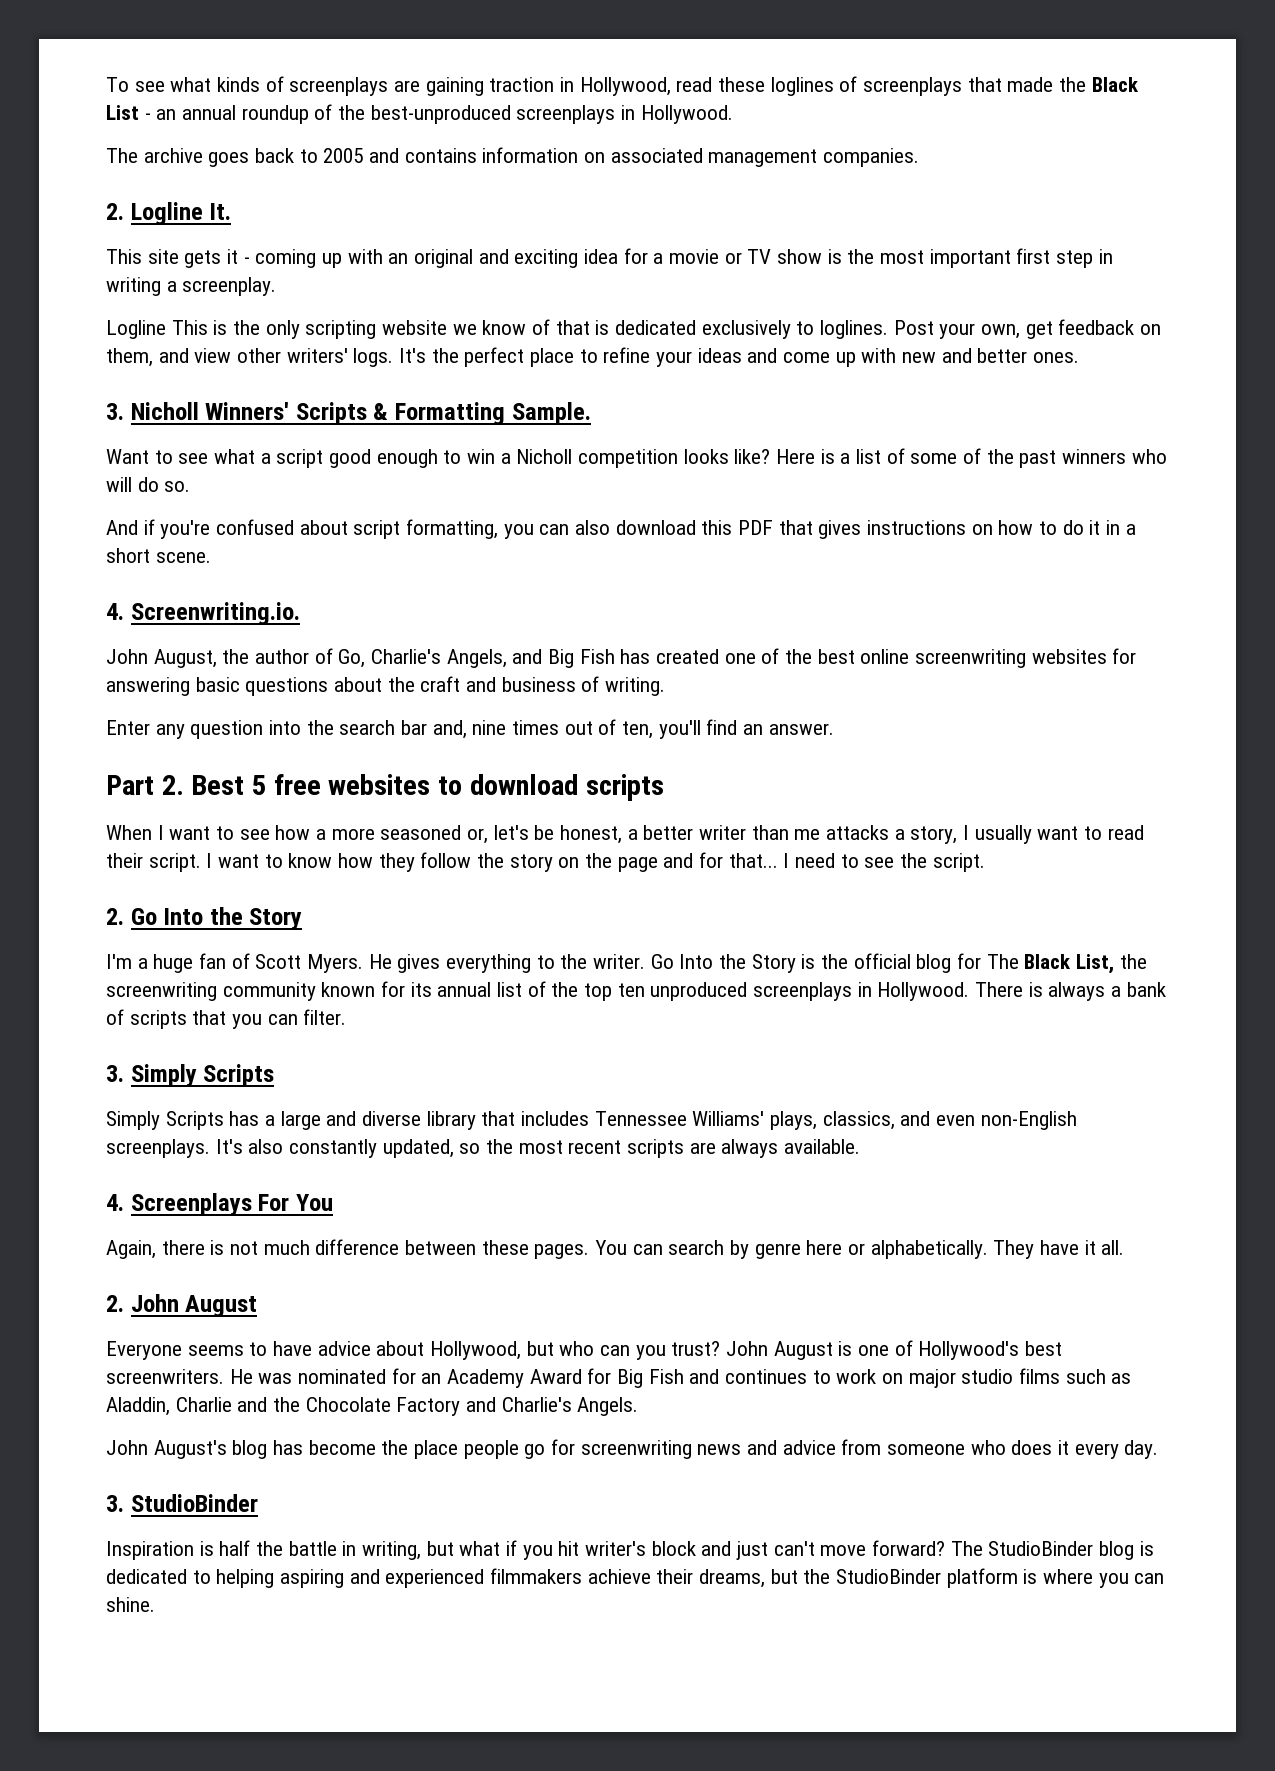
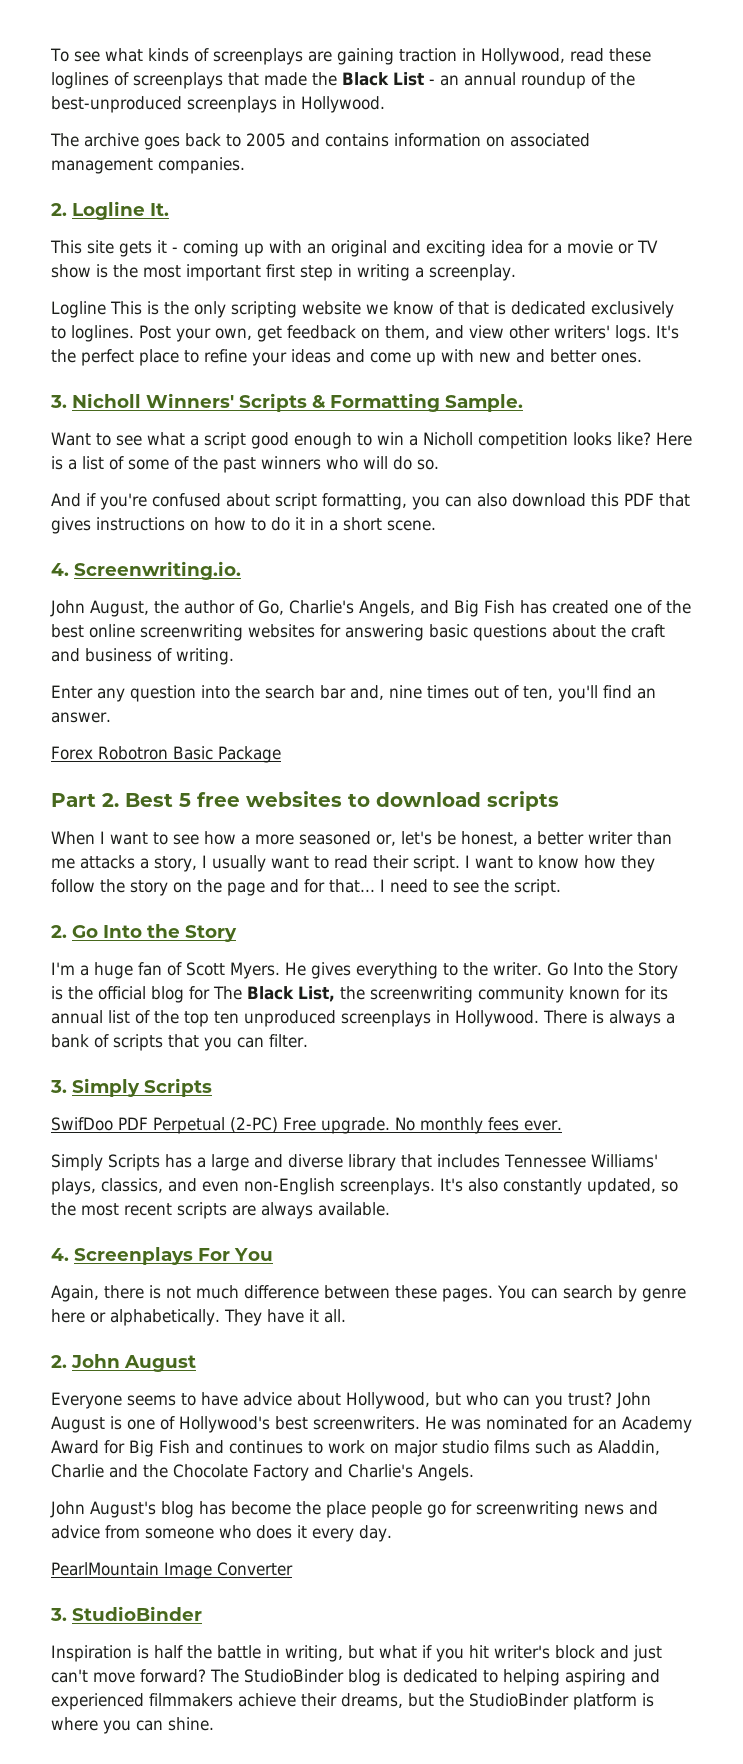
(834, 729) none -> [51,746,281,763] // Forex Robotron Basic Package
(275, 1075) none -> [51,1117,562,1134] // SwifDoo PDF Perpetual (2-PC) Free upgrade. No monthly fees ever.
(1159, 1449) none -> [51,1562,293,1579] // PearlMountain Image Converter

